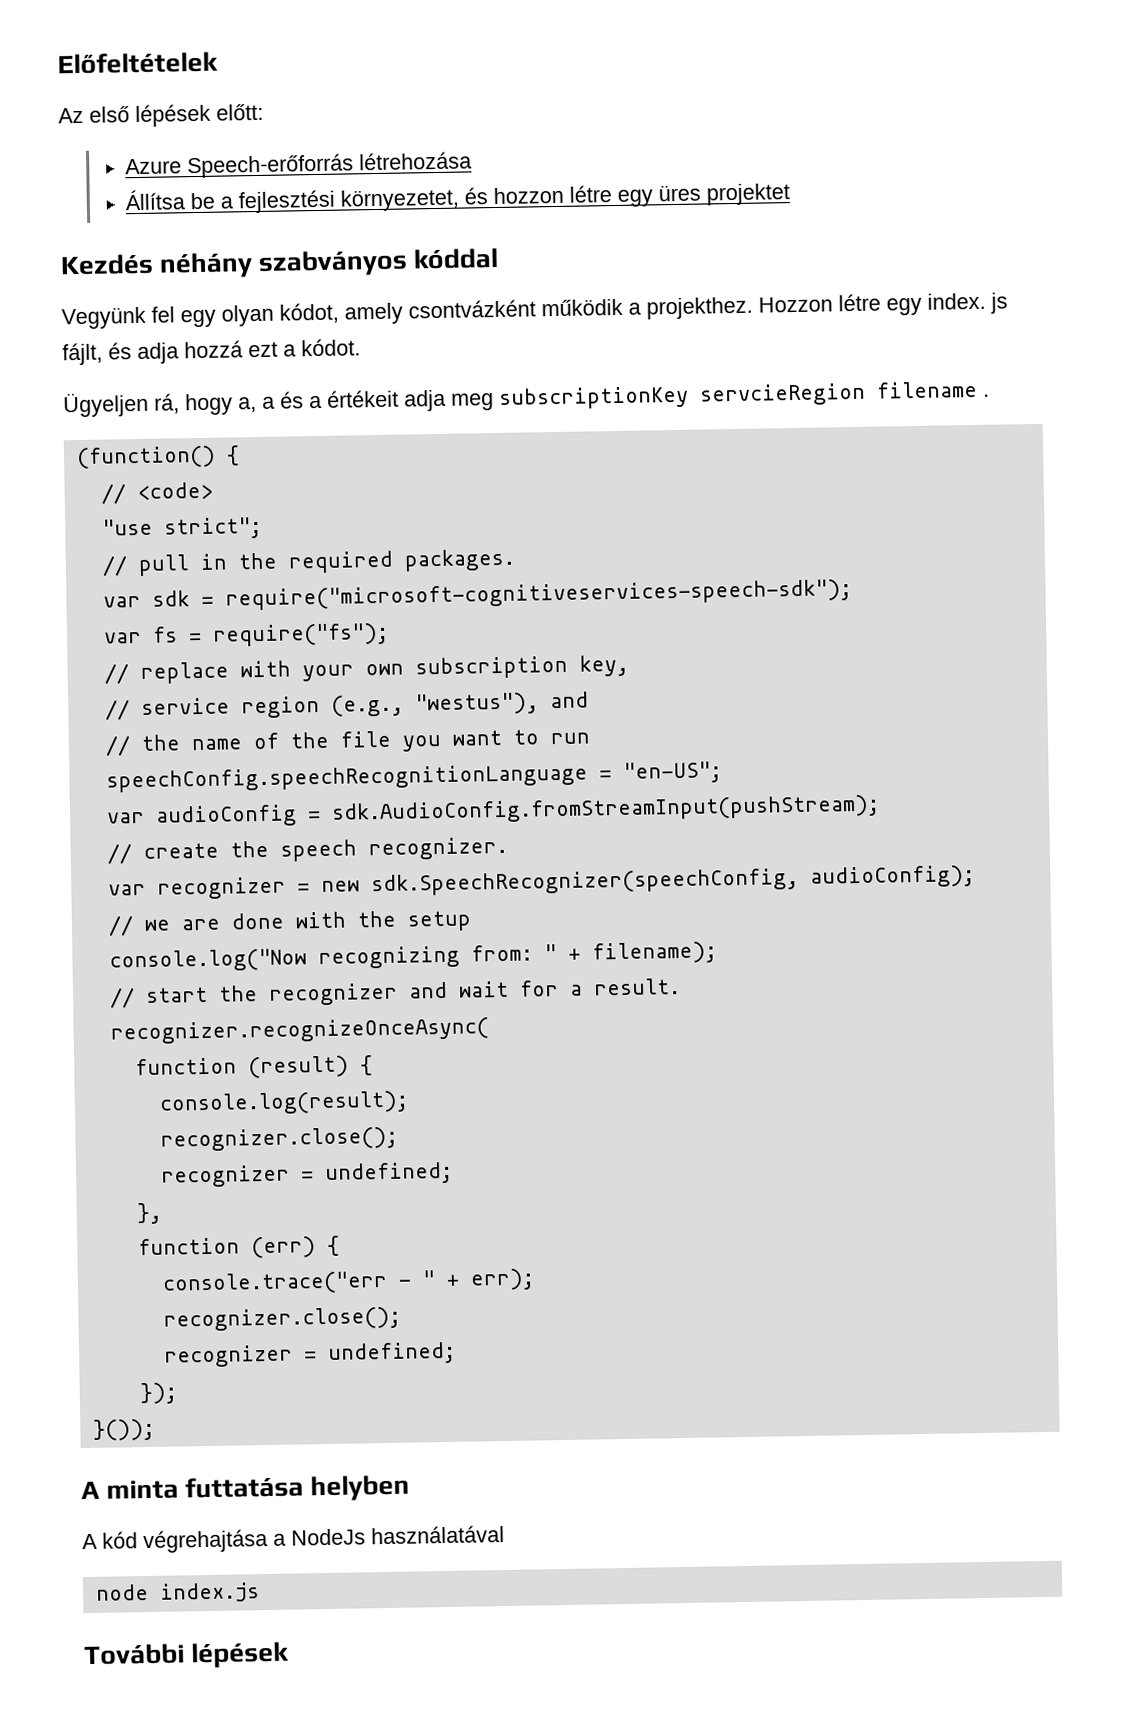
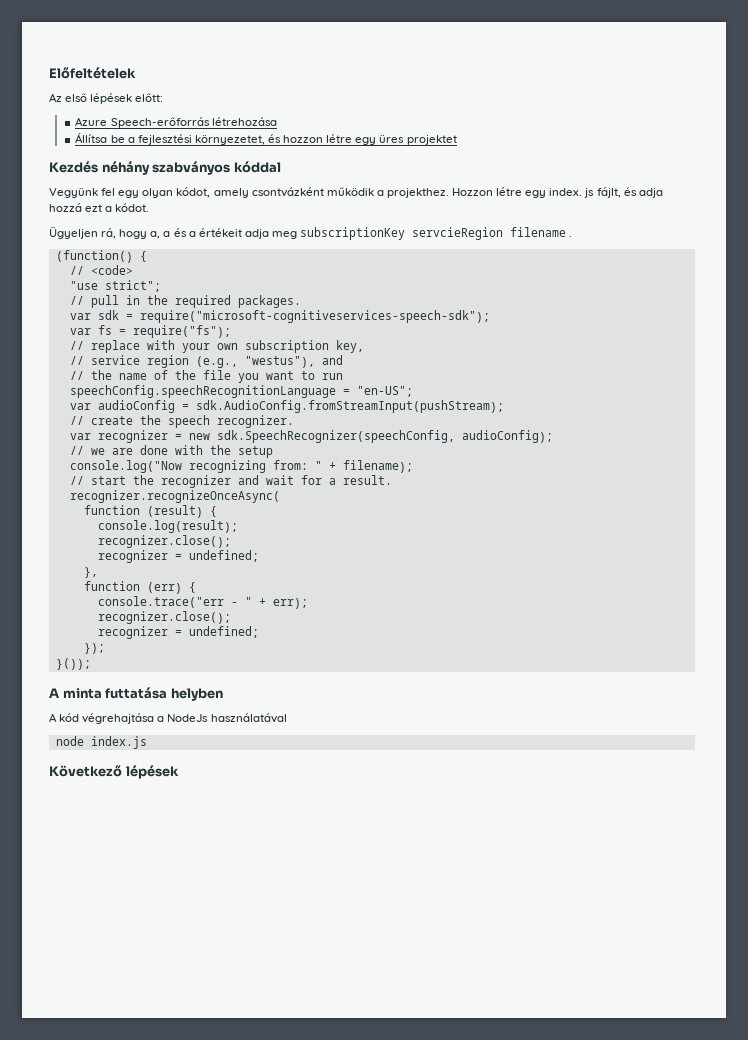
[84,1643,185,1666] További -> [49,765,122,777] Következő

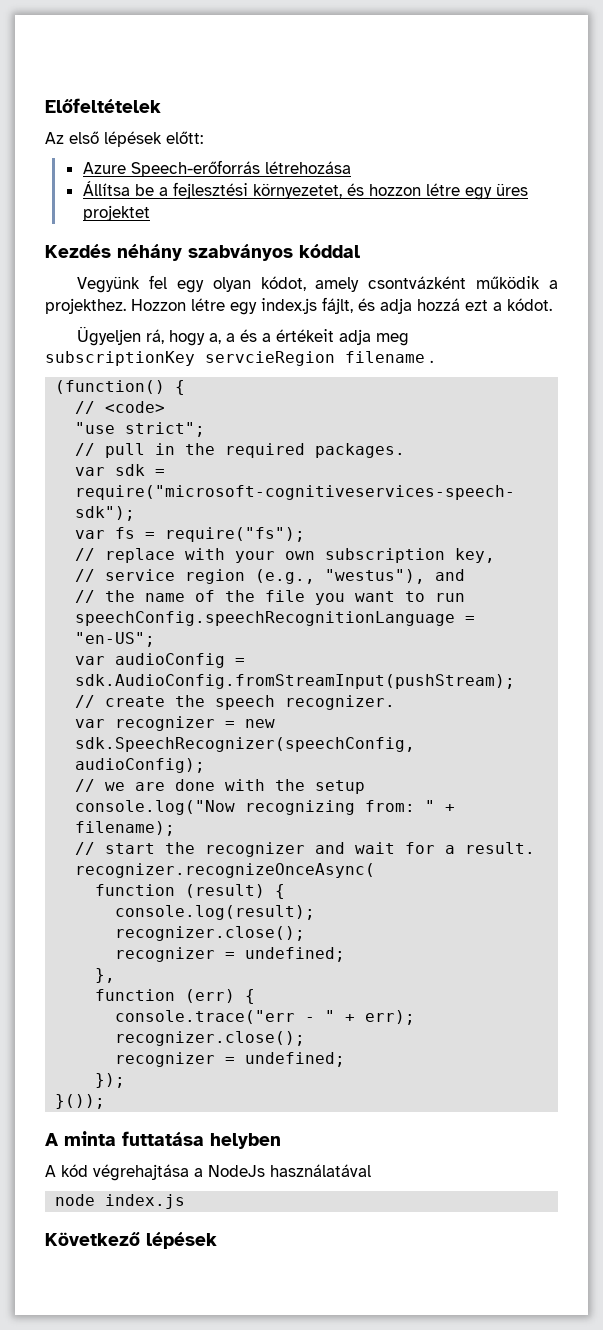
[549,188,595,198] index. js -> [261,298,317,314] index.js

